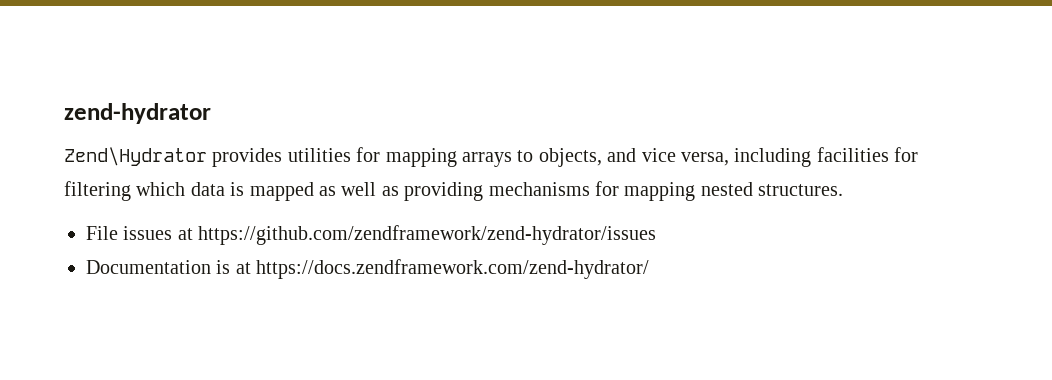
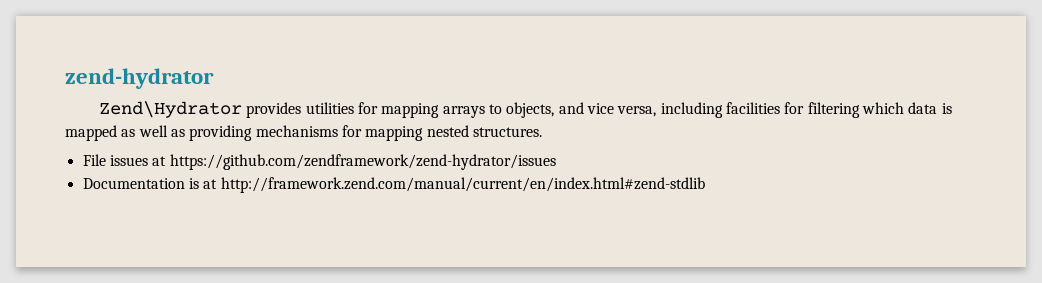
[256,259,650,279] https://docs.zendframework.com/zend-hydrator/ -> [220,177,705,193] http://framework.zend.com/manual/current/en/index.html#zend-stdlib

